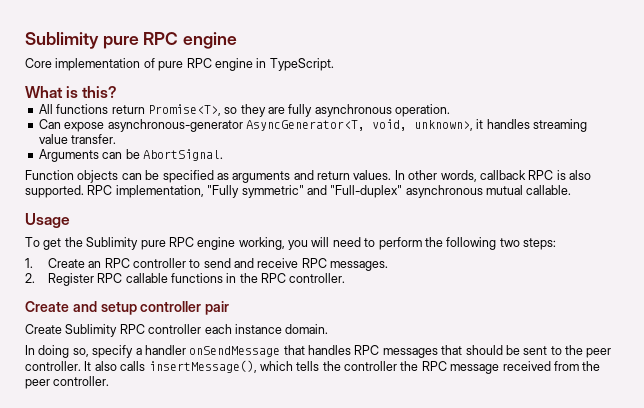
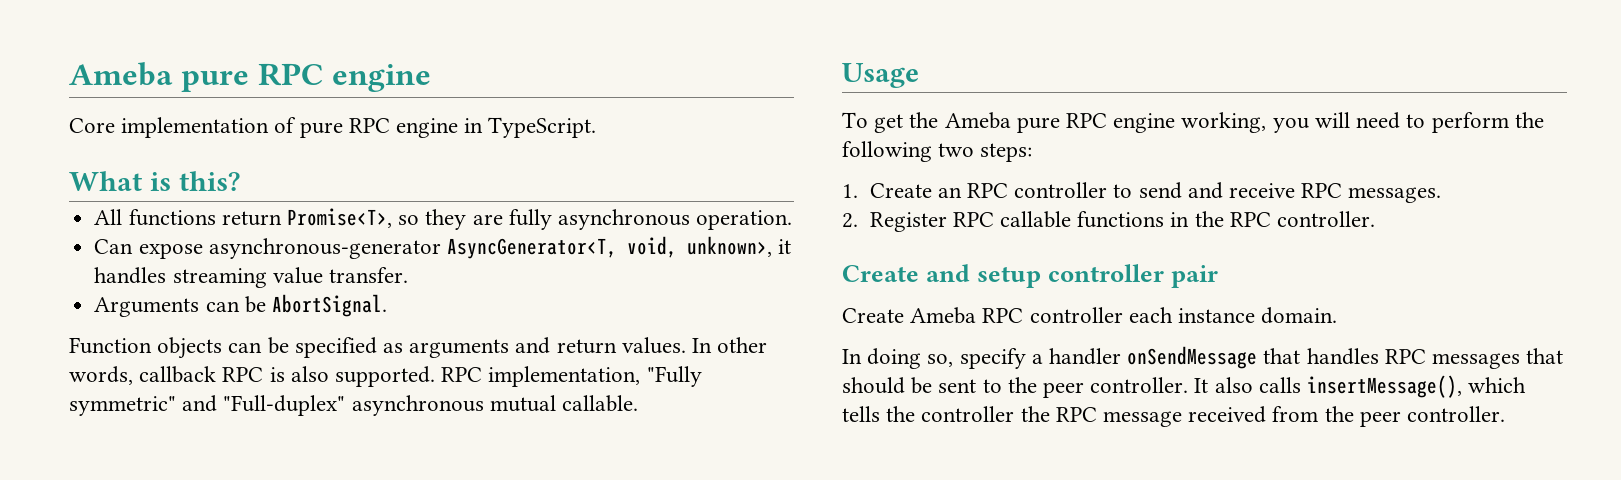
[25,32,99,49] Sublimity -> [69,62,173,86] Ameba
[86,237,139,250] Sublimity -> [944,112,1011,129] Ameba
[65,324,118,337] Sublimity -> [910,307,977,324] Ameba

